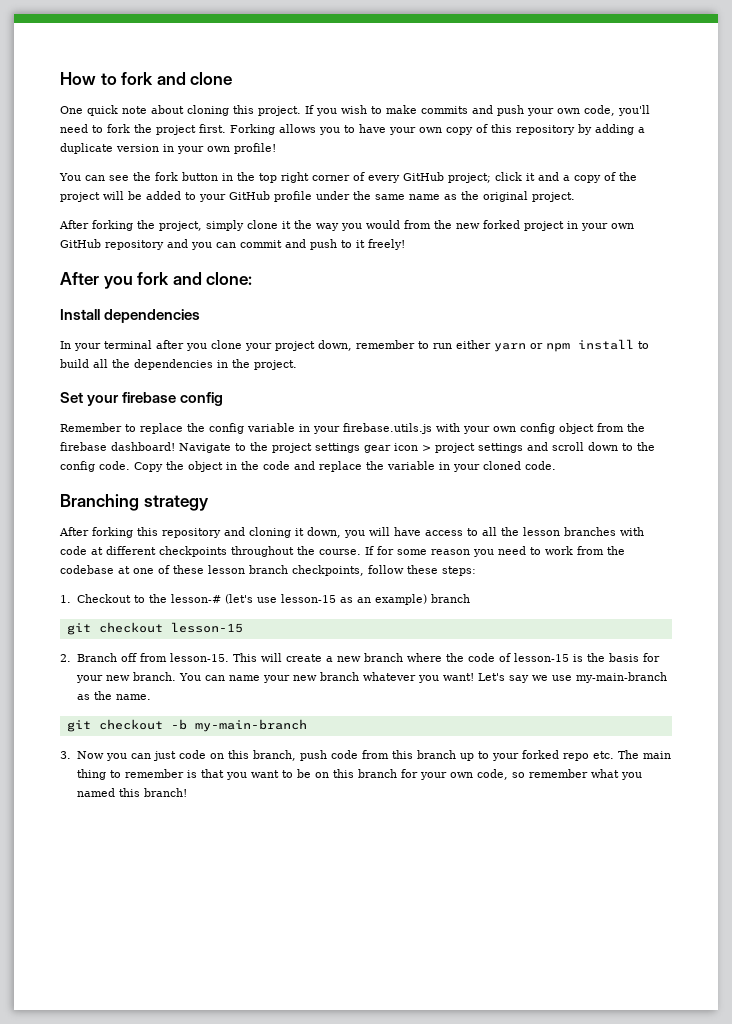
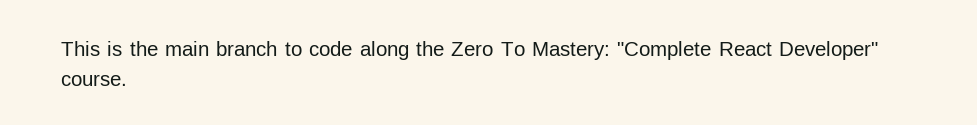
[60,72,233,85] [60,105,650,116] [60,124,645,135] [60,143,276,154] [59,172,637,183] [60,191,575,202] [59,220,634,231] [60,239,405,250] [60,272,253,289] [60,309,201,323] [60,339,649,352] [60,359,297,370] [60,392,224,406] [60,423,645,434] [60,442,655,453] [60,461,556,472] [60,494,209,511] [59,527,644,538] [60,546,625,557] [60,565,476,576] [60,594,470,605] [66,622,243,635] [60,653,660,662] [75,672,667,683] [76,691,151,700] [66,719,307,732] [60,750,671,761] [76,769,642,780] [76,788,187,797] How to fork and clone // One quick note about cloning this project. If you wish to make commits and push your own code, you'll need to fork the project first. Forking allows you to have your own copy of this repository by adding a duplicate version in your own profile! // You can see the fork button in the top right corner of every GitHub project; click it and a copy of the project will be added to your GitHub profile under the same name as the original project. // After forking the project, simply clone it the way you would from the new forked project in your own GitHub repository and you can commit and push to it freely! // After you fork and clone: // Install dependencies // In your terminal after you clone your project down, remember to run either yarn or npm install to build all the dependencies in the project. // Set your firebase config // Remember to replace the config variable in your firebase.utils.js with your own config object from the firebase dashboard! Navigate to the project settings gear icon > project settings and scroll down to the config code. Copy the object in the code and replace the variable in your cloned code. // Branching strategy // After forking this repository and cloning it down, you will have access to all the lesson branches with code at different checkpoints throughout the course. If for some reason you need to work from the codebase at one of these lesson branch checkpoints, follow these steps: // 1. Checkout to the lesson-# (let's use lesson-15 as an example) branch // git checkout lesson-15 // 2. Branch off from lesson-15. This will create a new branch where the code of lesson-15 is the basis for your new branch. You can name your new branch whatever you want! Let's say we use my-main-branch as the name. // git checkout -b my-main-branch // 3. Now you can just code on this branch, push code from this branch up to your forked repo etc. The main thing to remember is that you want to be on this branch for your own code, so remember what you named this branch! -> [61,41,878,60] [61,74,127,86] This is the main branch to code along the Zero To Mastery: "Complete React Developer" course.

